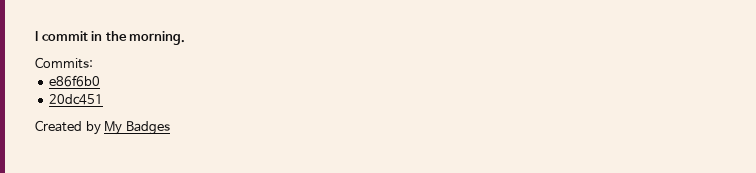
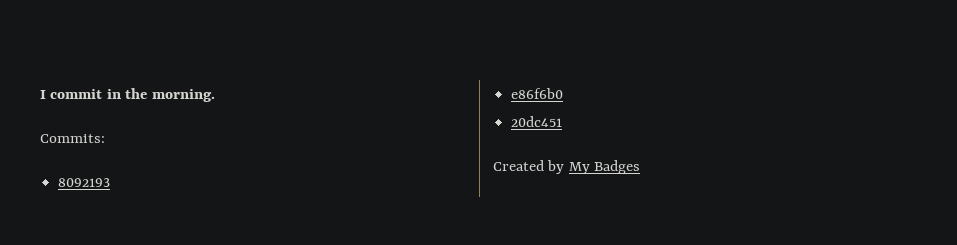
(93, 63) none -> [58,178,111,187] // 8092193

